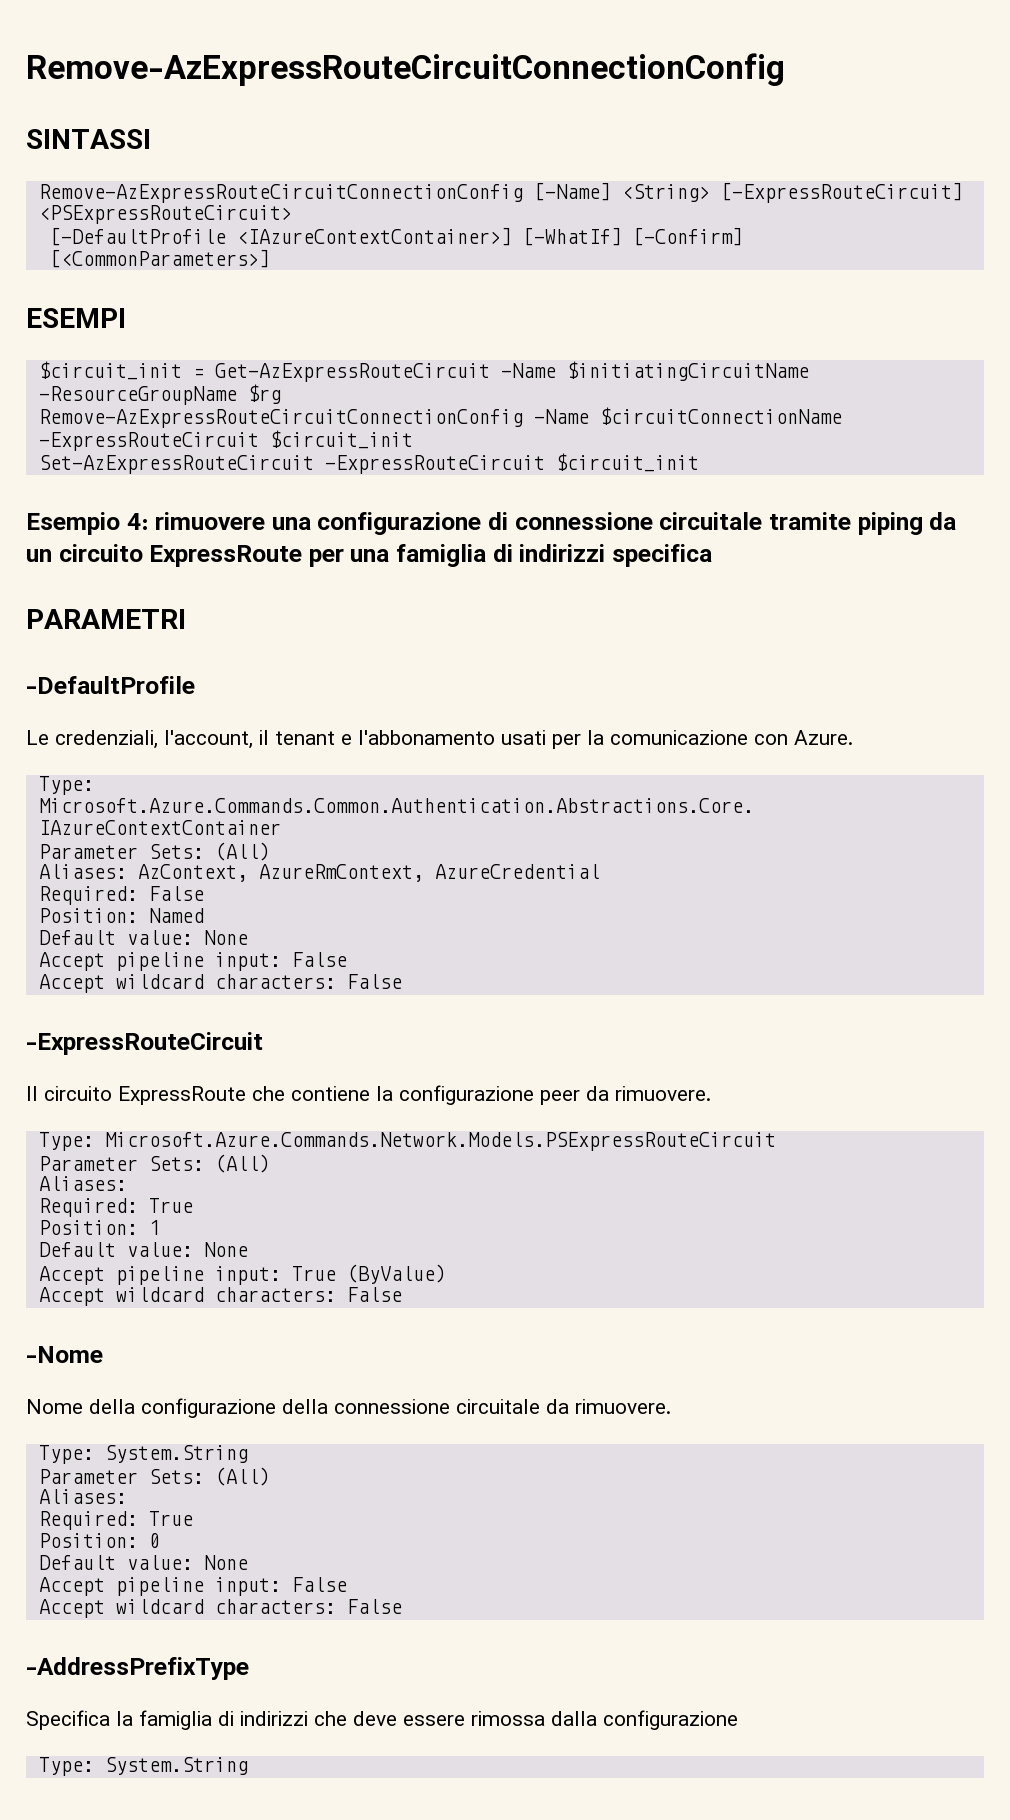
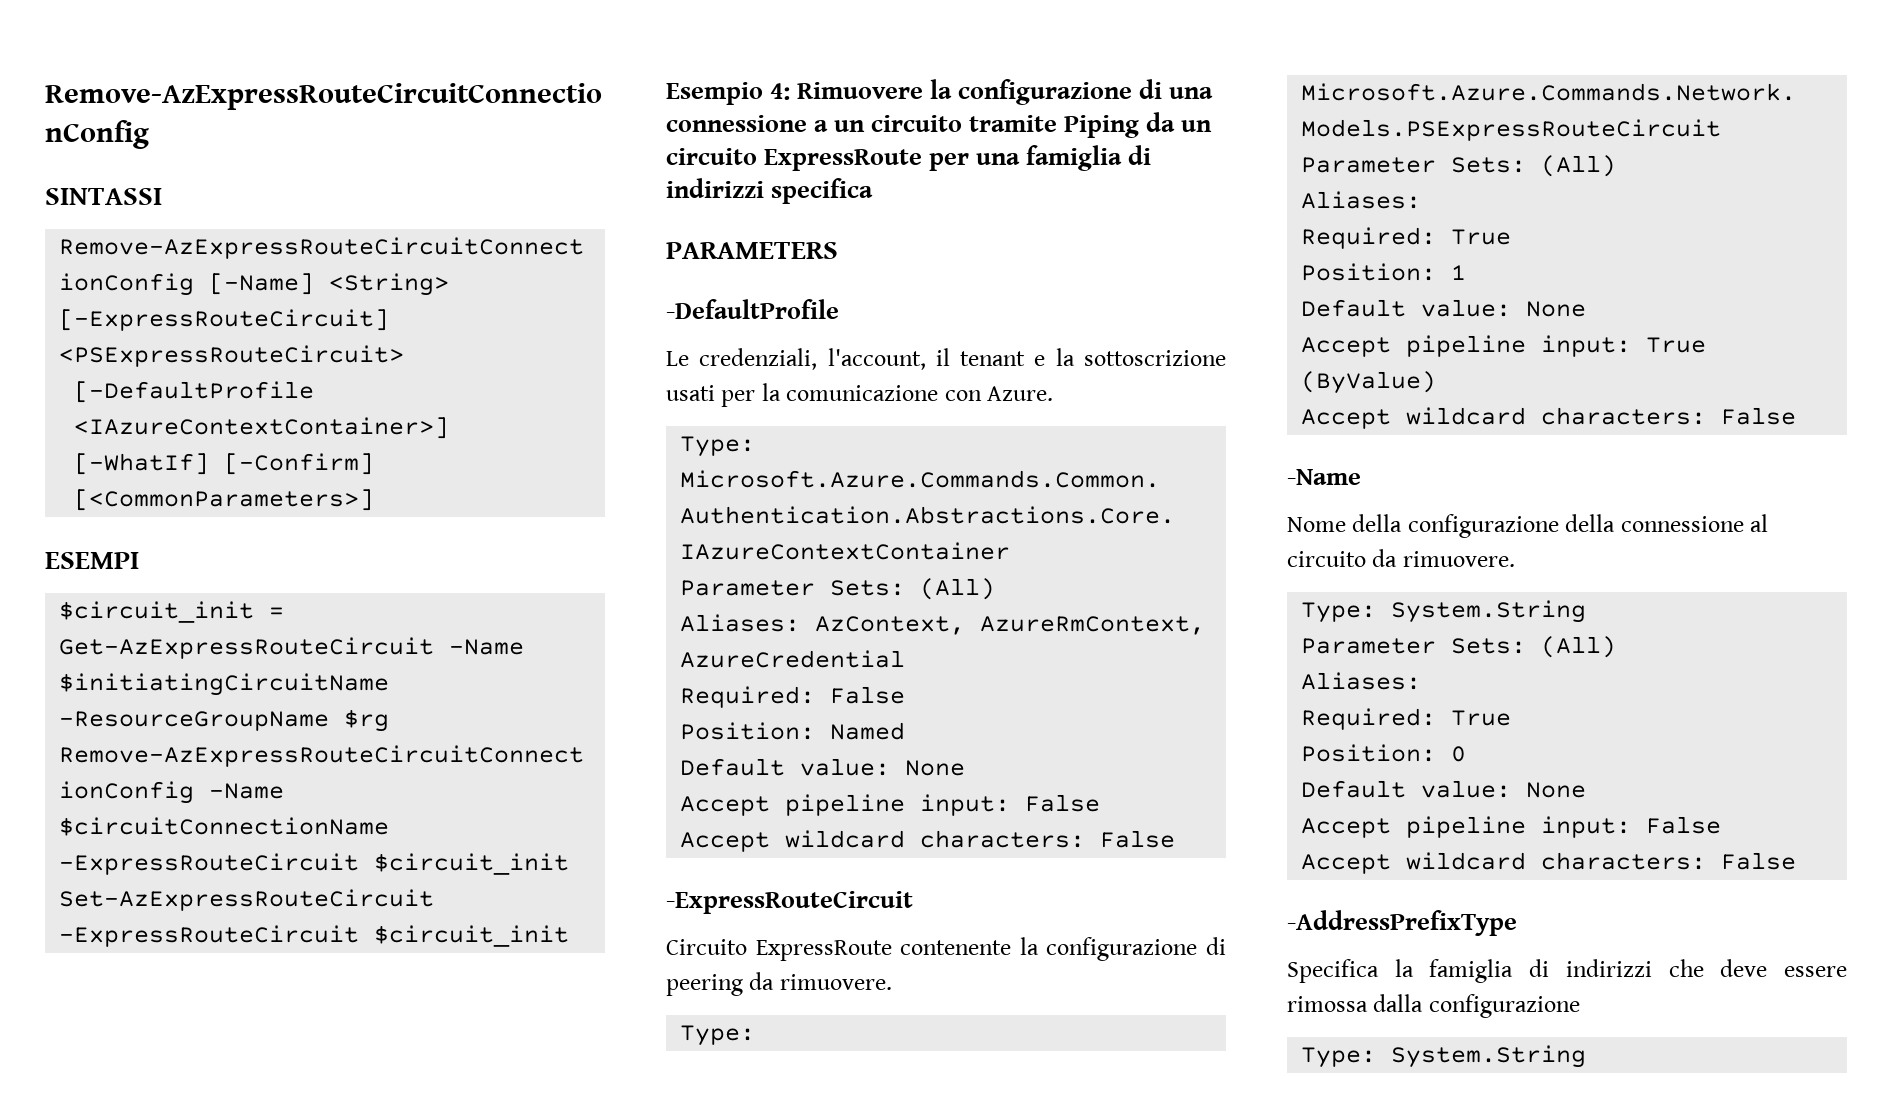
[155,512,923,535] rimuovere una configurazione di connessione circuitale tramite piping -> [797,79,1214,105] [666,115,1140,138] Rimuovere la configurazione di una connessione a un circuito tramite Piping
[26,609,186,629] PARAMETRI -> [666,242,838,259] PARAMETERS
[358,730,495,745] l'abbonamento -> [1055,348,1226,366] la sottoscrizione
[26,1085,580,1105] Il circuito ExpressRoute che contiene la configurazione peer -> [666,937,1226,961] [666,974,743,996] Circuito ExpressRoute contenente la configurazione di peering
[26,1346,103,1363] -Nome -> [1287,469,1361,485] -Name
[456,1399,540,1414] circuitale -> [1750,514,1769,532] [1287,551,1366,567] al circuito

